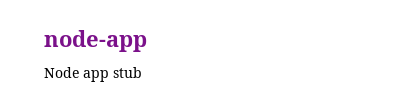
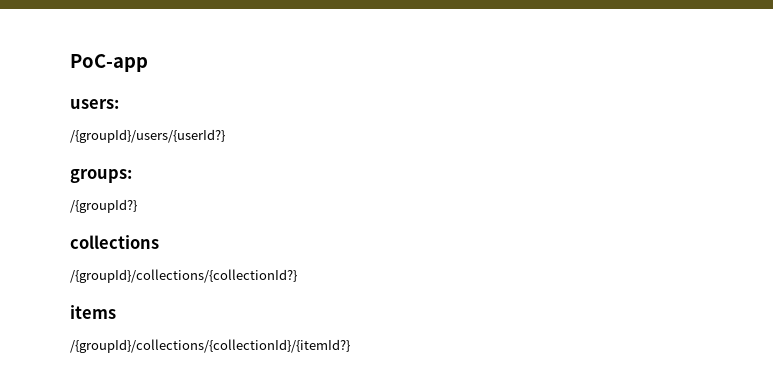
[44,30,147,52] [44,67,142,82] node-app // Node app stub -> [70,54,148,72] [70,99,119,109] [70,129,225,143] [70,169,132,183] [70,199,137,213] [70,235,159,249] [70,269,297,283] [70,305,116,319] [70,339,350,353] PoC-app // users: // /{groupId}/users/{userId?} // groups: // /{groupId?} // collections // /{groupId}/collections/{collectionId?} // items // /{groupId}/collections/{collectionId}/{itemId?}

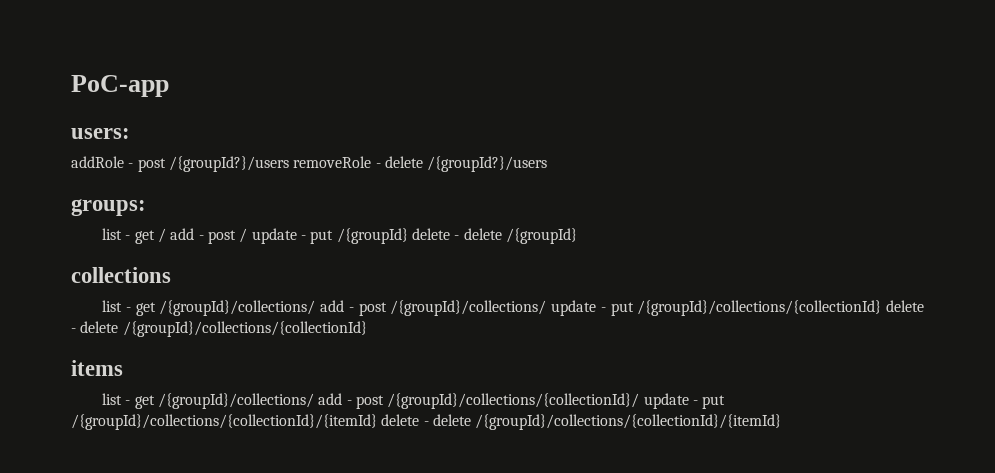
[70,129,225,143] [70,169,132,183] [70,199,137,213] [70,235,159,249] [70,269,297,283] [70,305,116,319] [70,339,350,353] /{groupId}/users/{userId?} // groups: // /{groupId?} // collections // /{groupId}/collections/{collectionId?} // items // /{groupId}/collections/{collectionId}/{itemId?} -> [71,156,548,172] [71,199,146,216] [102,228,577,244] [71,267,171,283] [102,300,924,316] [71,321,367,337] [71,360,123,376] [102,393,726,409] [71,414,782,430] addRole - post /{groupId?}/users removeRole - delete /{groupId?}/users // groups: // list - get / add - post / update - put /{groupId} delete - delete /{groupId} // collections // list - get /{groupId}/collections/ add - post /{groupId}/collections/ update - put /{groupId}/collections/{collectionId} delete - delete /{groupId}/collections/{collectionId} // items // list - get /{groupId}/collections/ add - post /{groupId}/collections/{collectionId}/ update - put /{groupId}/collections/{collectionId}/{itemId} delete - delete /{groupId}/collections/{collectionId}/{itemId}

